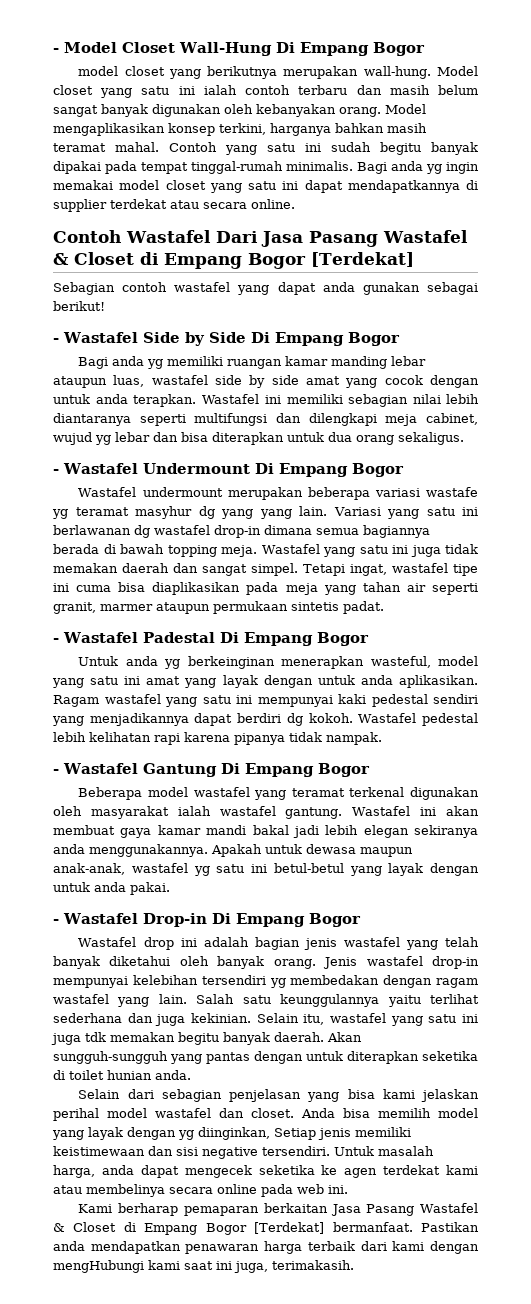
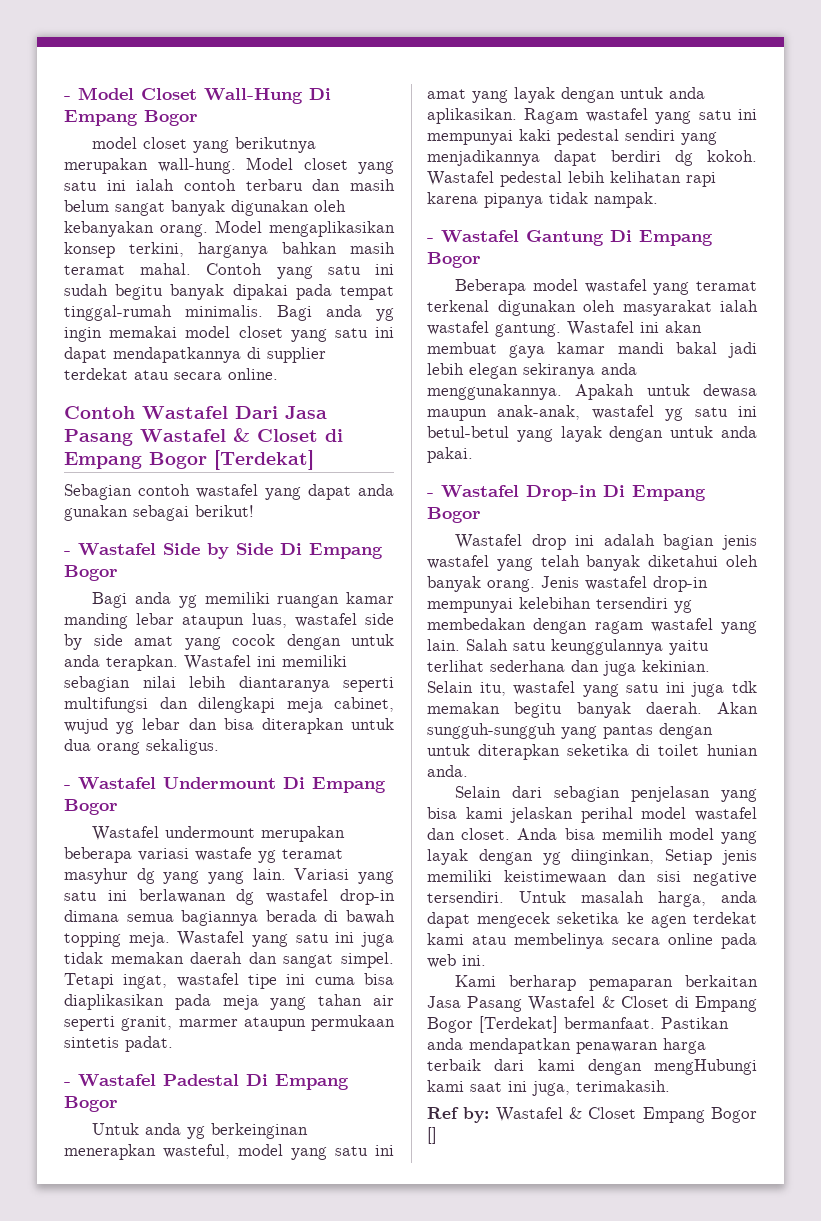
(354, 1265) none -> [427,1107,757,1123] [427,1127,437,1144] // Ref by: Wastafel & Closet Empang Bogor []

